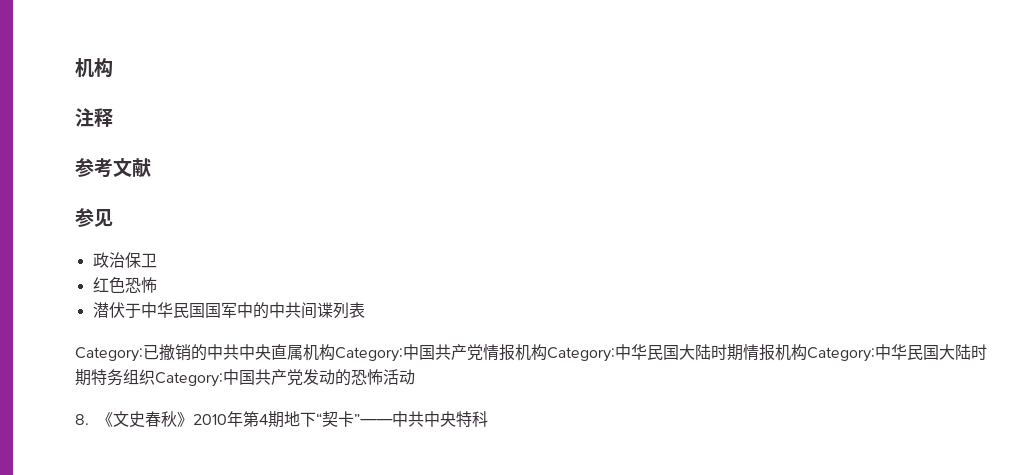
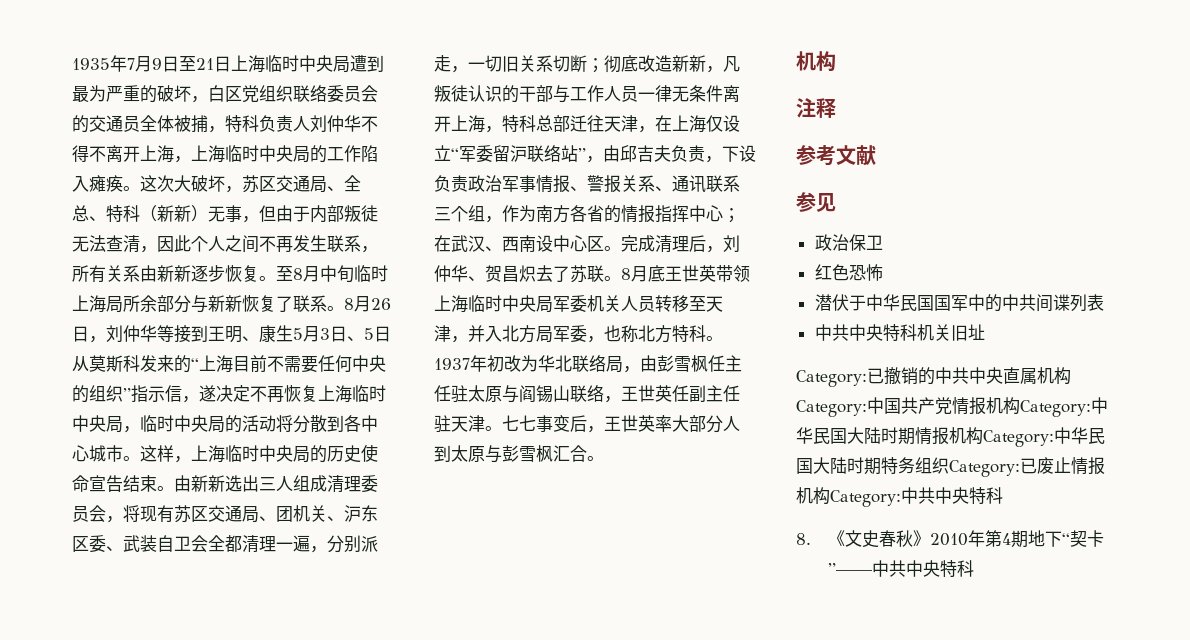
(75, 68) none -> [72,55,384,73] [72,85,378,103] [72,115,378,133] [72,145,378,163] [72,175,361,193] [72,205,378,223] [72,235,378,253] [72,265,388,283] [72,295,391,313] [72,325,391,343] [72,355,386,373] [72,385,386,403] [72,415,378,433] [72,444,378,463] [72,475,378,493] [72,505,378,523] [72,535,378,553] [434,55,740,73] [434,85,740,103] [434,115,740,133] [434,145,756,163] [434,175,740,193] [434,205,740,223] [434,235,740,253] [434,265,750,283] [434,295,723,313] [434,325,723,343] [434,355,742,373] [434,385,740,403] [434,415,740,433] [434,445,604,463] 1935年7月9日至21日上海临时中央局遭到最为严重的破坏，白区党组织联络委员会的交通员全体被捕，特科负责人刘仲华不得不离开上海，上海临时中央局的工作陷入瘫痪。这次大破坏，苏区交通局、全总、特科（新新）无事，但由于内部叛徒无法查清，因此个人之间不再发生联系，所有关系由新新逐步恢复。至8月中旬临时上海局所余部分与新新恢复了联系。8月26日，刘仲华等接到王明、康生5月3日、5日从莫斯科发来的“上海目前不需要任何中央的组织”指示信，遂决定不再恢复上海临时中央局，临时中央局的活动将分散到各中心城市。这样，上海临时中央局的历史使命宣告结束。由新新选出三人组成清理委员会，将现有苏区交通局、团机关、沪东区委、武装自卫会全都清理一遍，分别派走，一切旧关系切断；彻底改造新新，凡叛徒认识的干部与工作人员一律无条件离开上海，特科总部迁往天津，在上海仅设立“军委留沪联络站”，由邱吉夫负责，下设负责政治军事情报、警报关系、通讯联系三个组，作为南方各省的情报指挥中心；在武汉、西南设中心区。完成清理后，刘仲华、贺昌炽去了苏联。8月底王世英带领上海临时中央局军委机关人员转移至天津，并入北方局军委，也称北方特科。1937年初改为华北联络局，由彭雪枫任主任驻太原与阎锡山联络，王世英任副主任驻天津。七七事变后，王世英率大部分人到太原与彭雪枫汇合。 //
(365, 310) none -> [814,324,985,341] // 中共中央特科机关旧址
[223,369,415,386] 中国共产党发动的恐怖活动 -> [1020,457,1105,475] [796,487,1003,507] 已废止情报机构Category:中共中央特科

